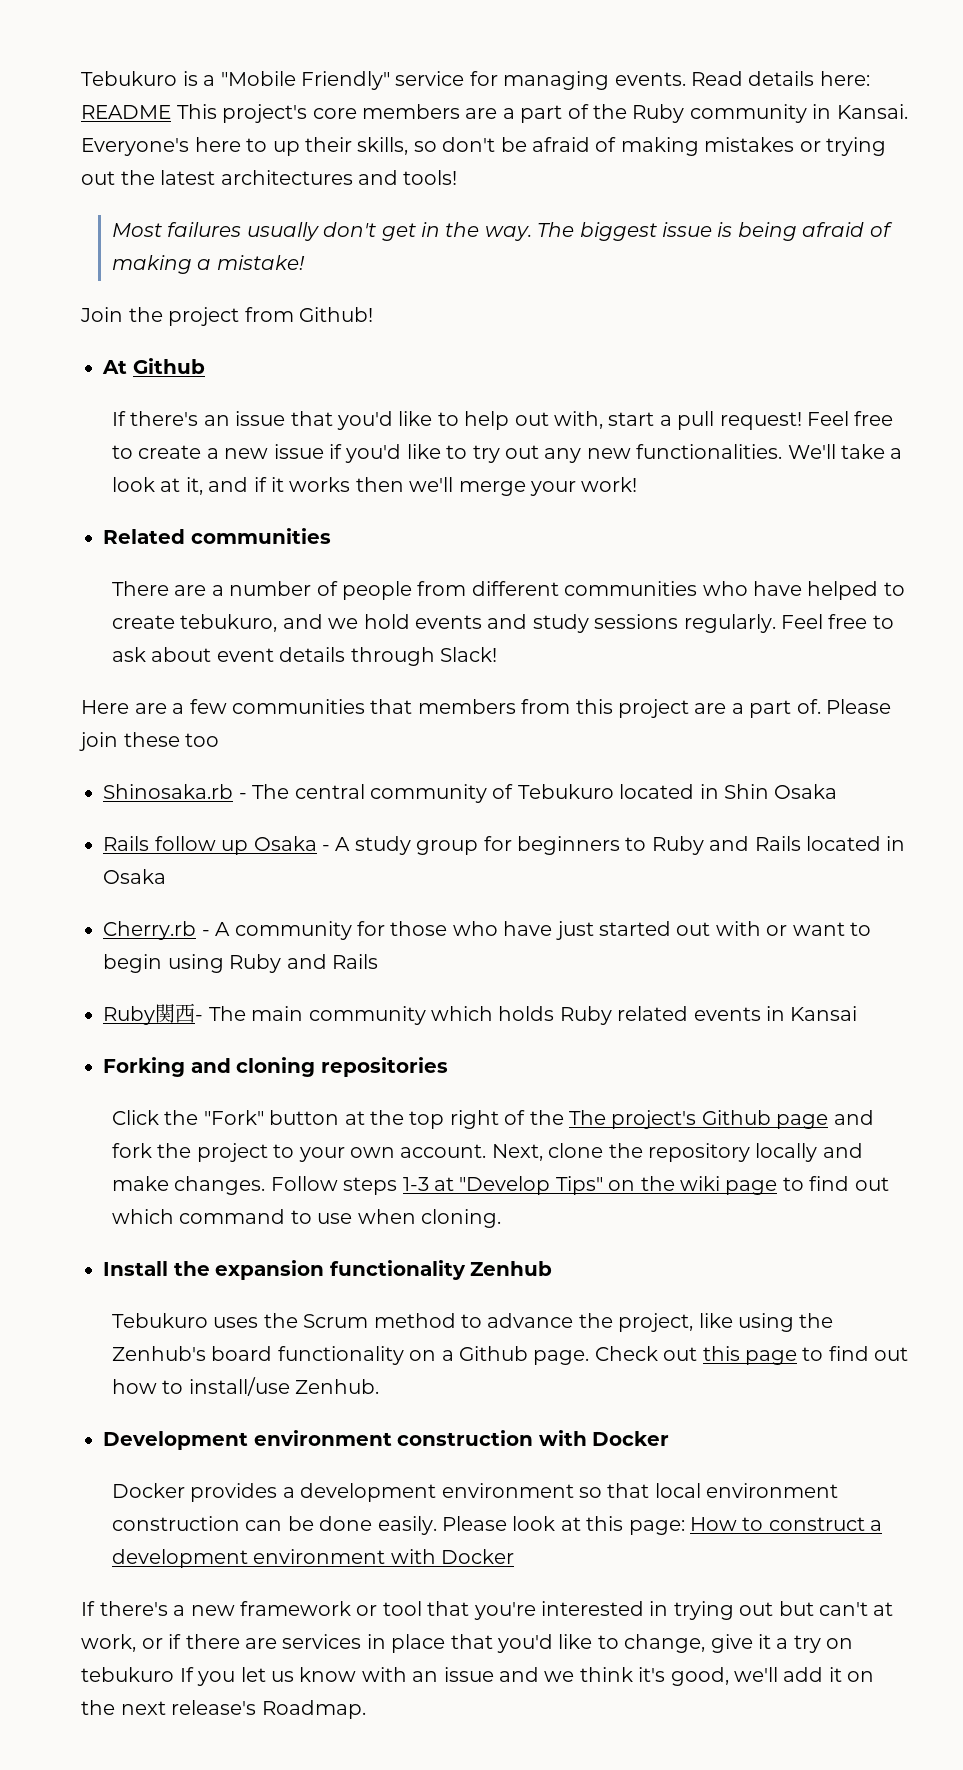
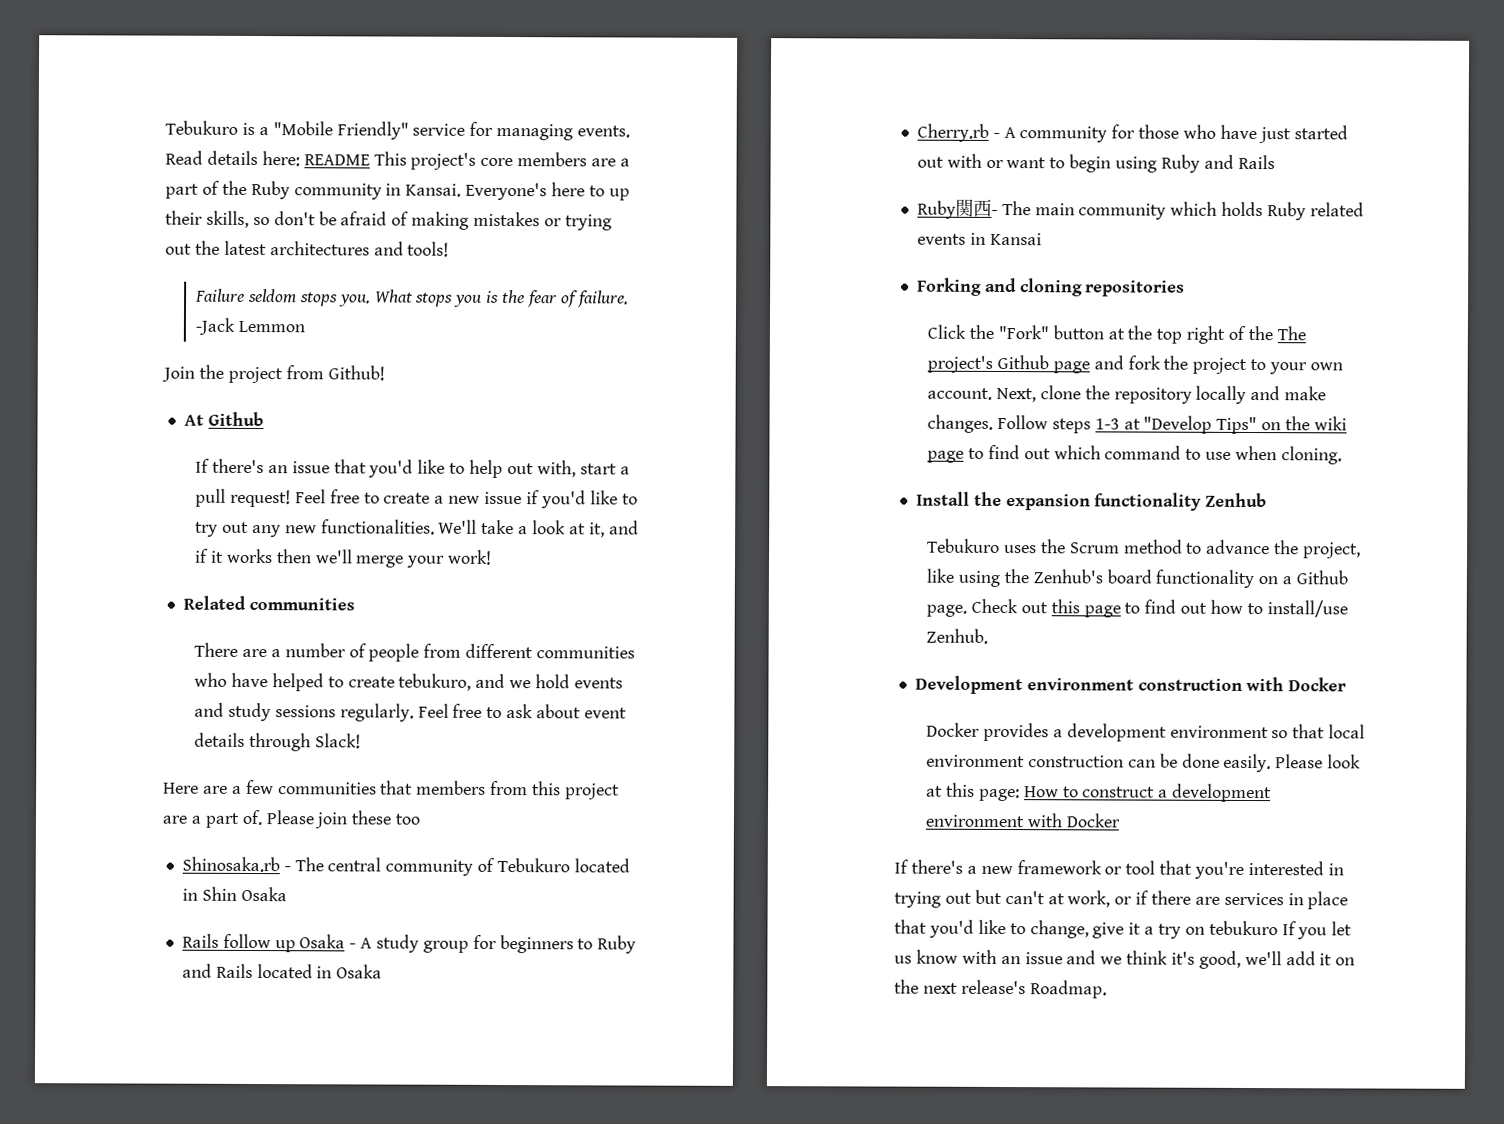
[111,222,893,241] [111,255,305,274] Most failures usually don't get in the way. The biggest issue is being afraid of making a mistake! -> [195,288,629,308] [195,317,306,335] Failure seldom stops you. What stops you is the fear of failure. -Jack Lemmon

